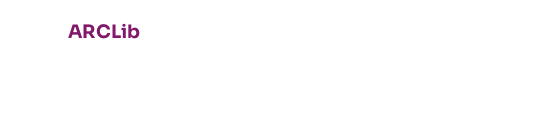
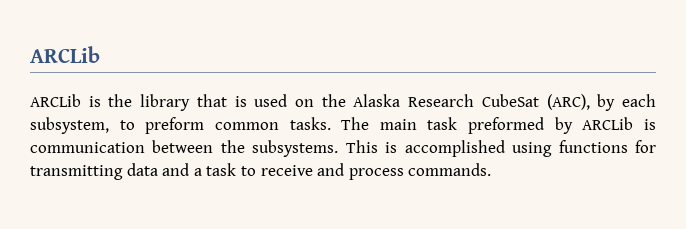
[68,23,140,39] ARCLib -> [30,46,100,63] [30,94,656,111] [30,117,656,134] [30,140,656,157] [30,163,492,180] ARCLib // ARCLib is the library that is used on the Alaska Research CubeSat (ARC), by each subsystem, to preform common tasks. The main task preformed by ARCLib is communication between the subsystems. This is accomplished using functions for transmitting data and a task to receive and process commands.

